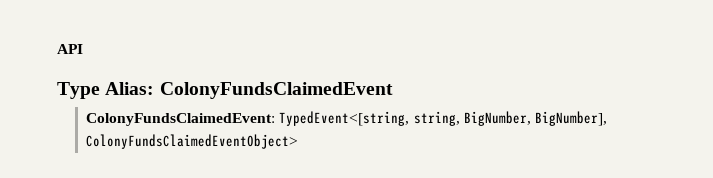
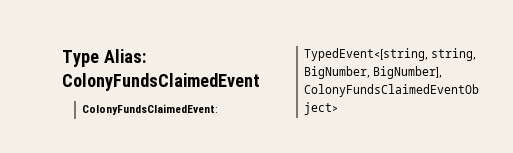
[57,44,83,54] API // -> (62, 58) none

